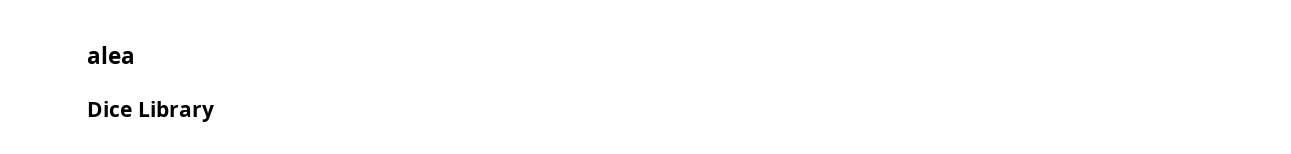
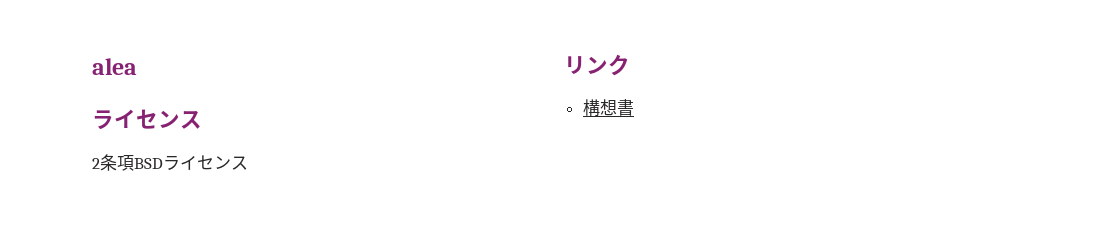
[87,101,214,122] Dice Library -> [92,109,202,130] [92,154,248,171] [564,54,630,76] [582,99,634,116] ライセンス // 2条項BSDライセンス // リンク // 構想書

